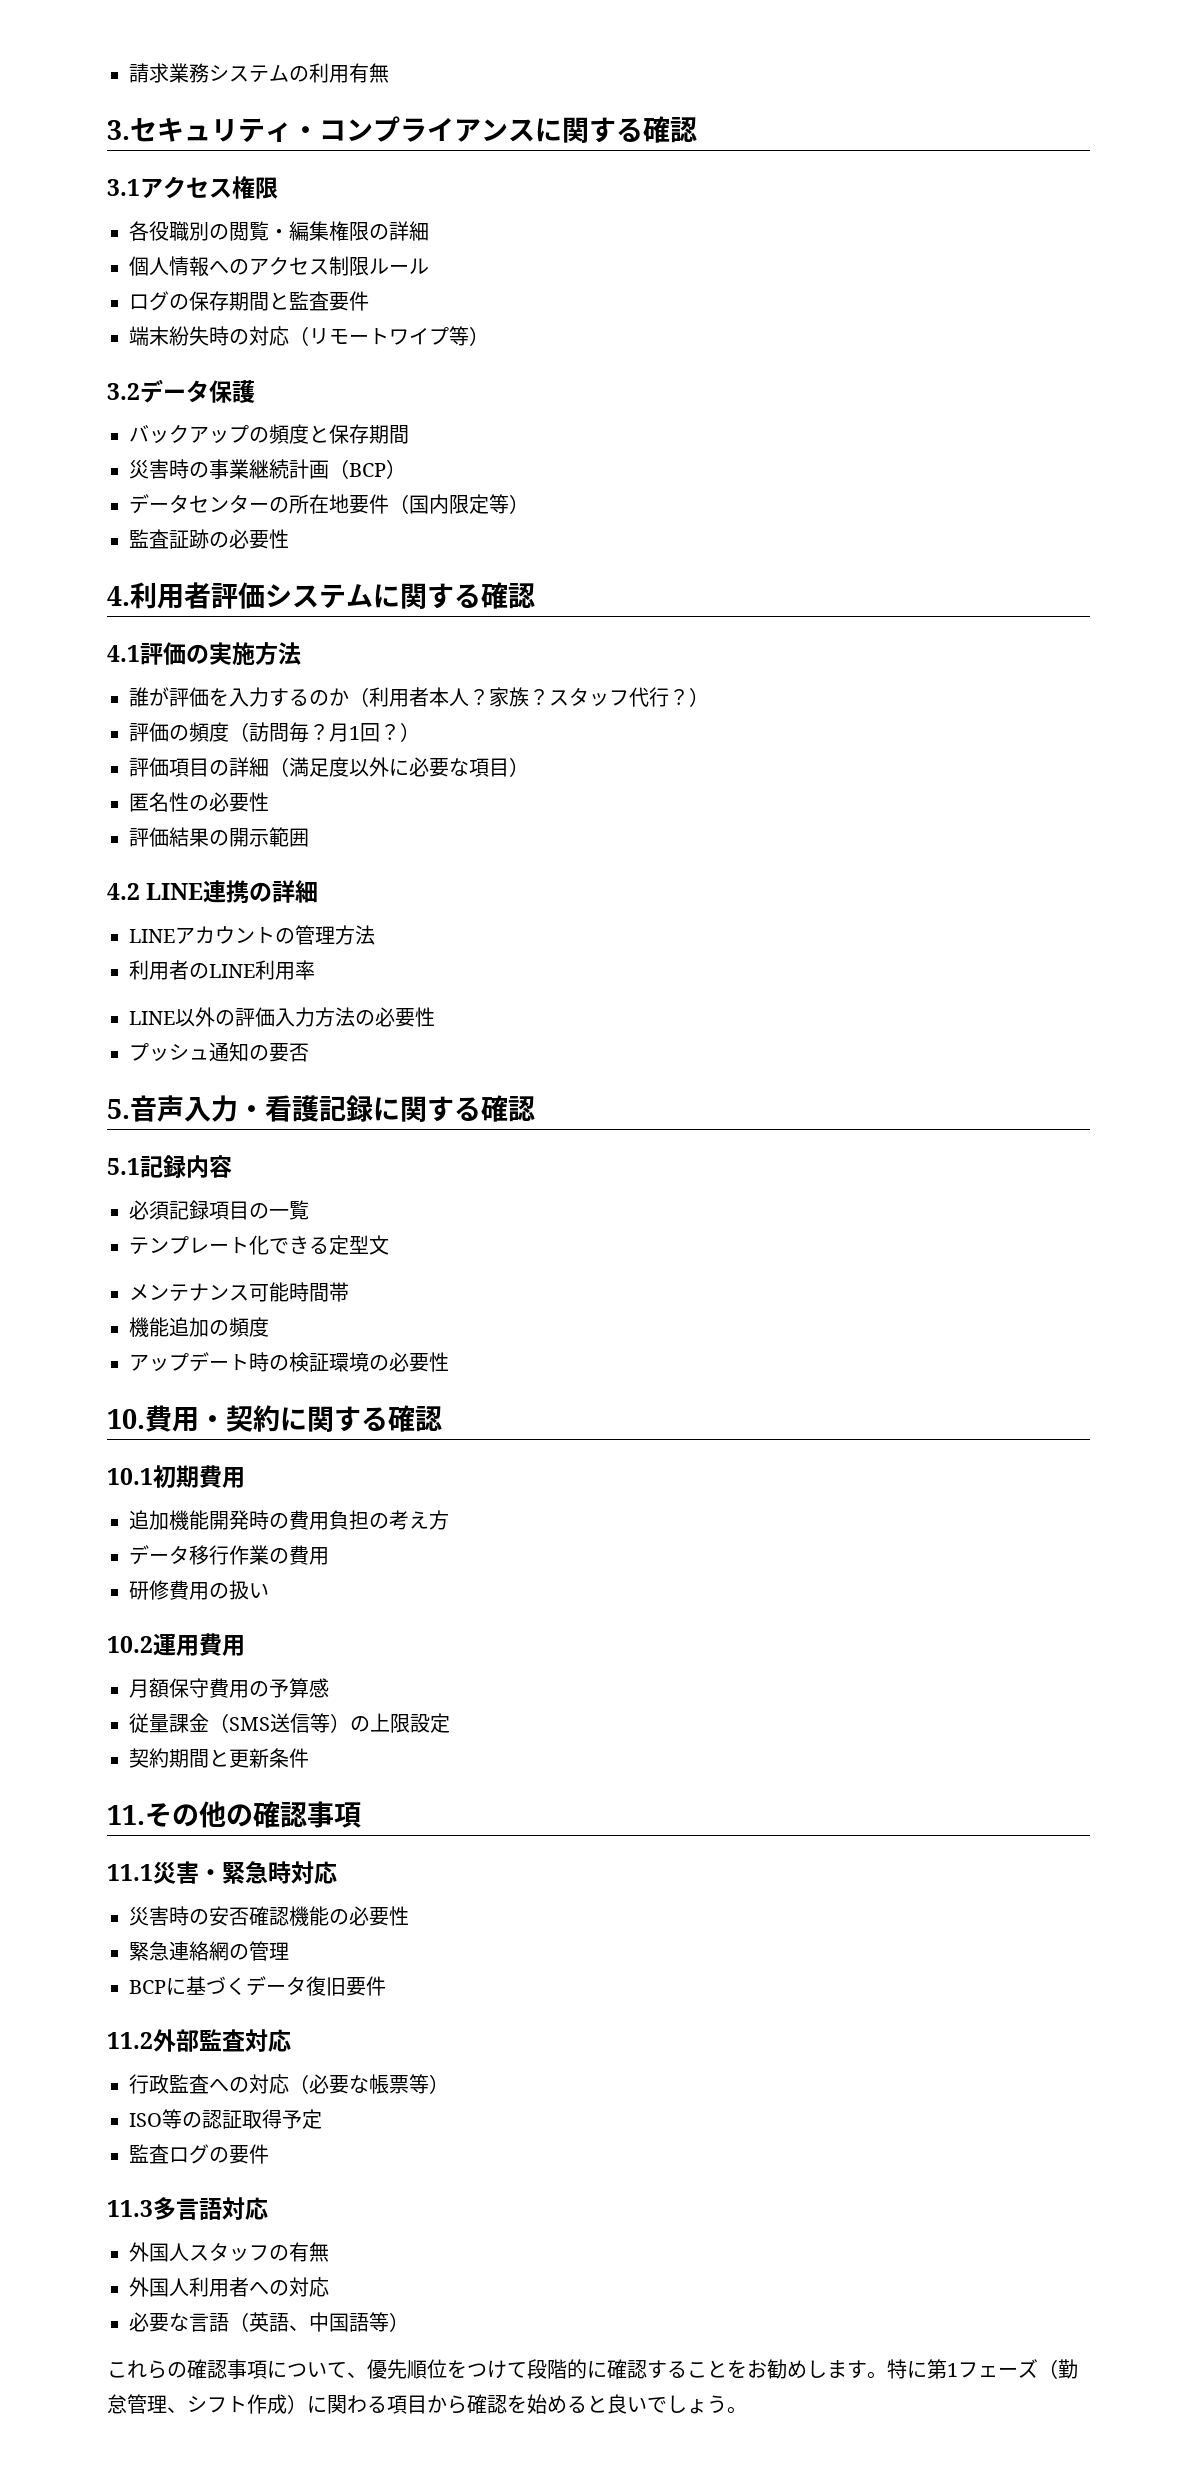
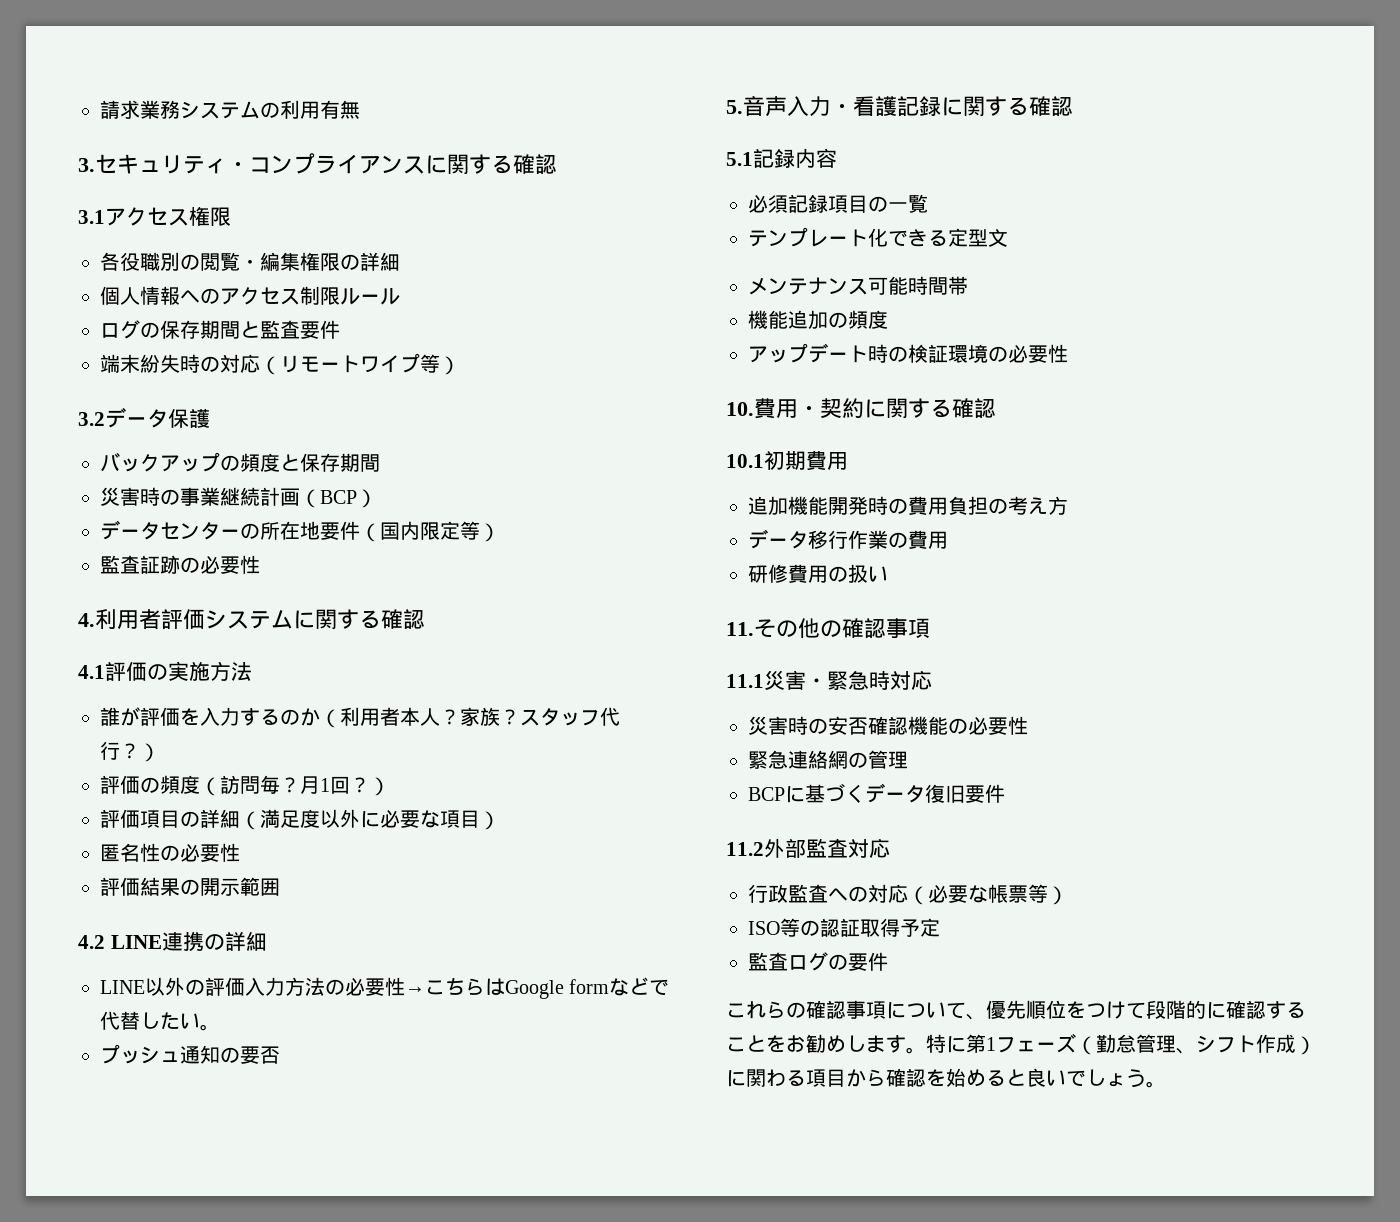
[129,925,375,945] [129,960,315,980] // LINEアカウントの管理方法 // 利用者のLINE利用率 -> (267, 941) none
(435, 1017) none -> [405,977,670,999] [100,1011,220,1031] →こちらはGoogle formなどで代替したい。
[107,1633,245,1656] [129,1678,329,1698] [129,1713,450,1733] [129,1748,309,1768] // 10.2運用費用 // 月額保守費用の予算感 // 従量課金（SMS送信等）の上限設定 // 契約期間と更新条件 -> (888, 574) none
[107,2197,268,2220] [129,2242,329,2262] [129,2277,329,2297] [129,2312,409,2332] // 11.3多言語対応 // 外国人スタッフの有無 // 外国人利用者への対応 // 必要な言語（英語、中国語等） -> (888, 961) none

